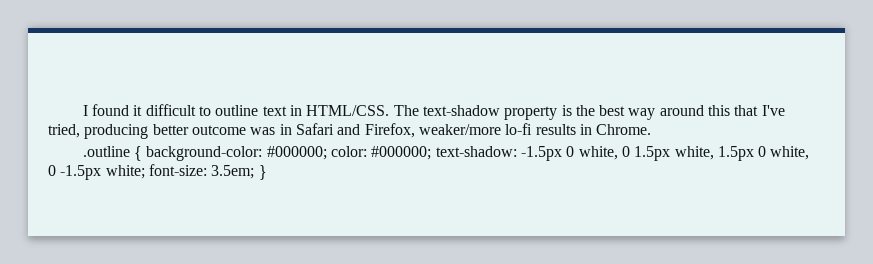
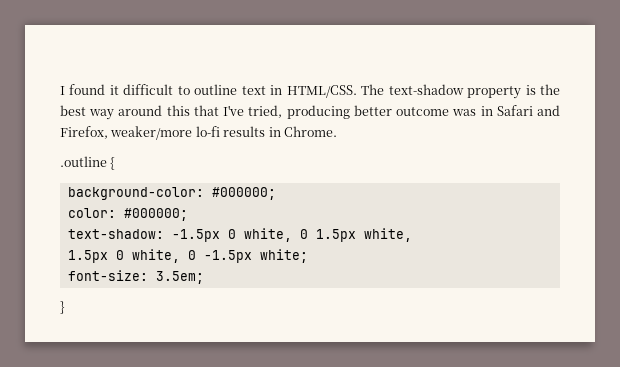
(143, 153) none -> (116, 163) //
(327, 153) none -> (276, 193) //
(432, 153) none -> (188, 214) //
(714, 153) none -> (412, 235) //
(145, 172) none -> (308, 256) //
(255, 172) none -> (204, 277) //

